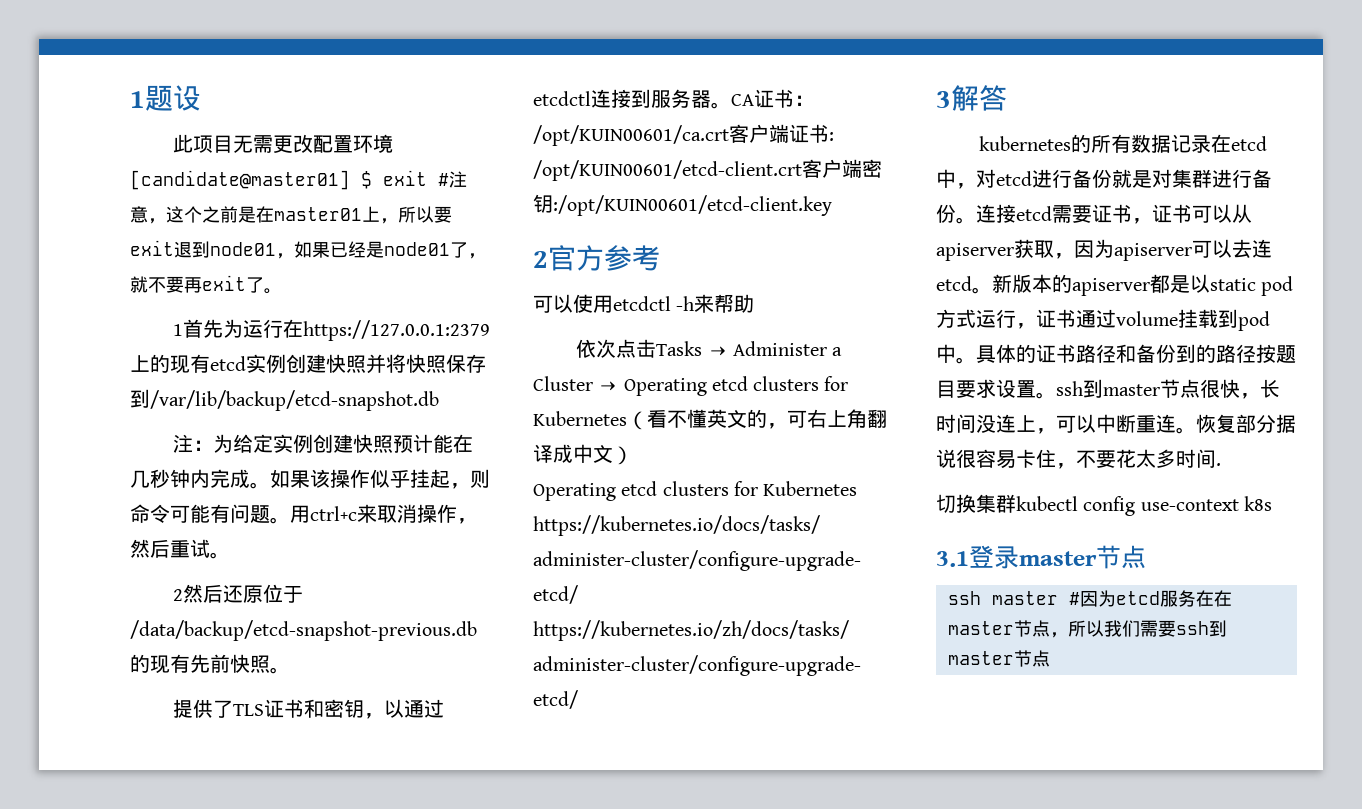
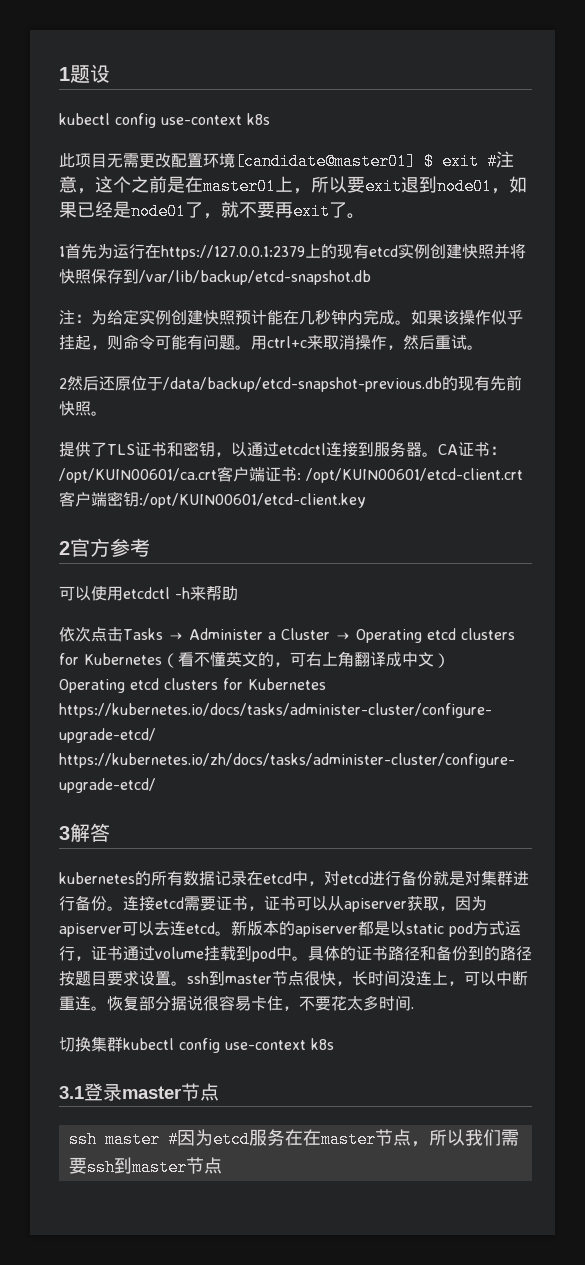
(201, 98) none -> [59,113,270,128] // kubectl config use-context k8s

